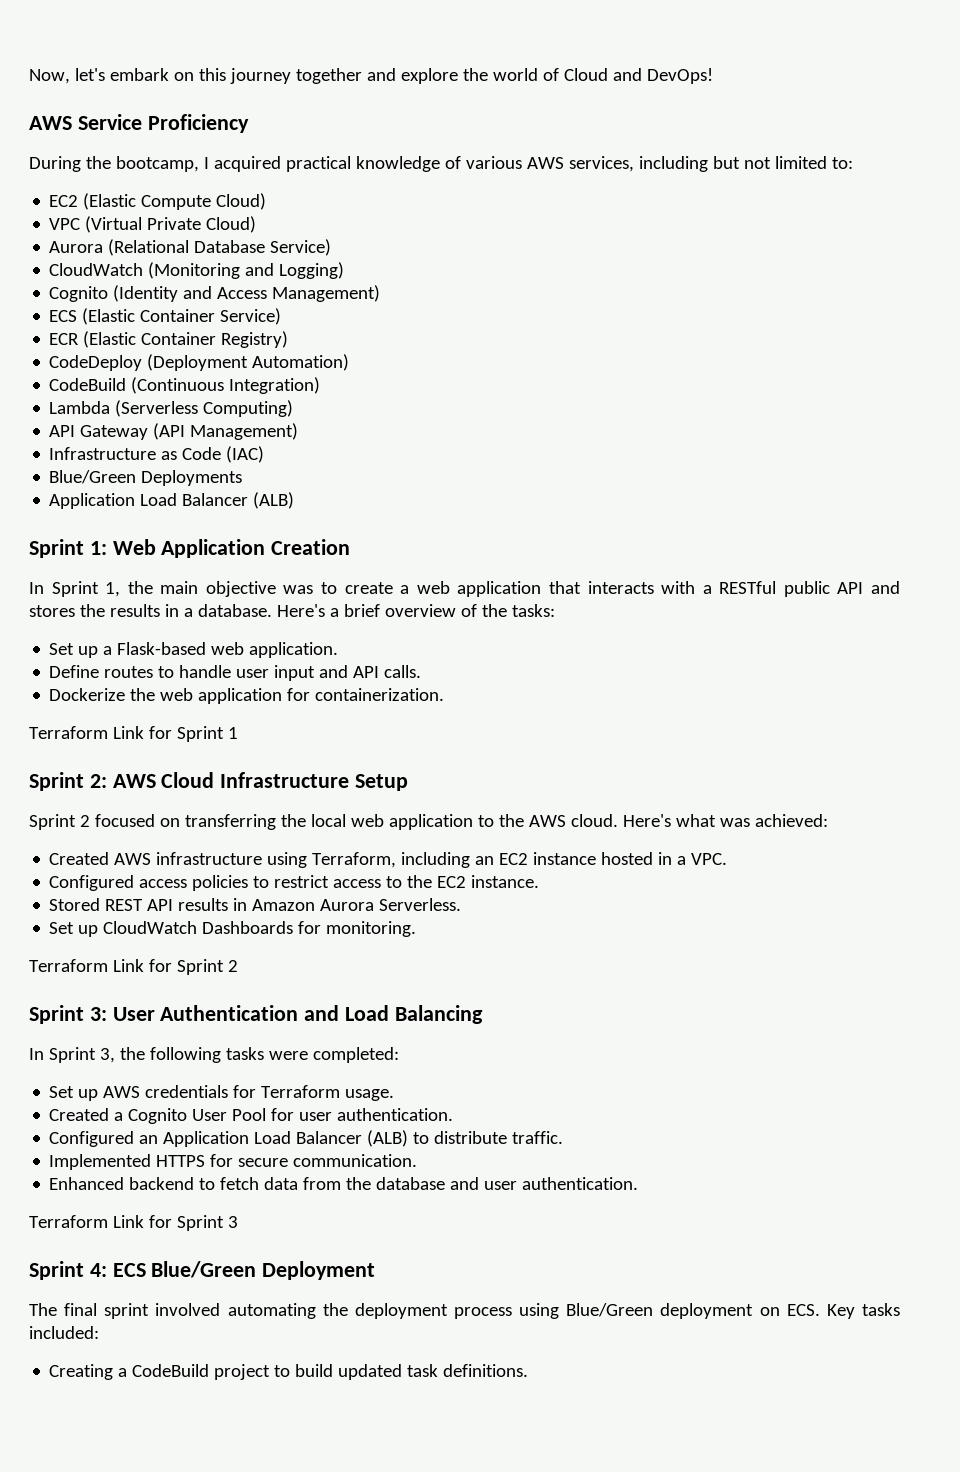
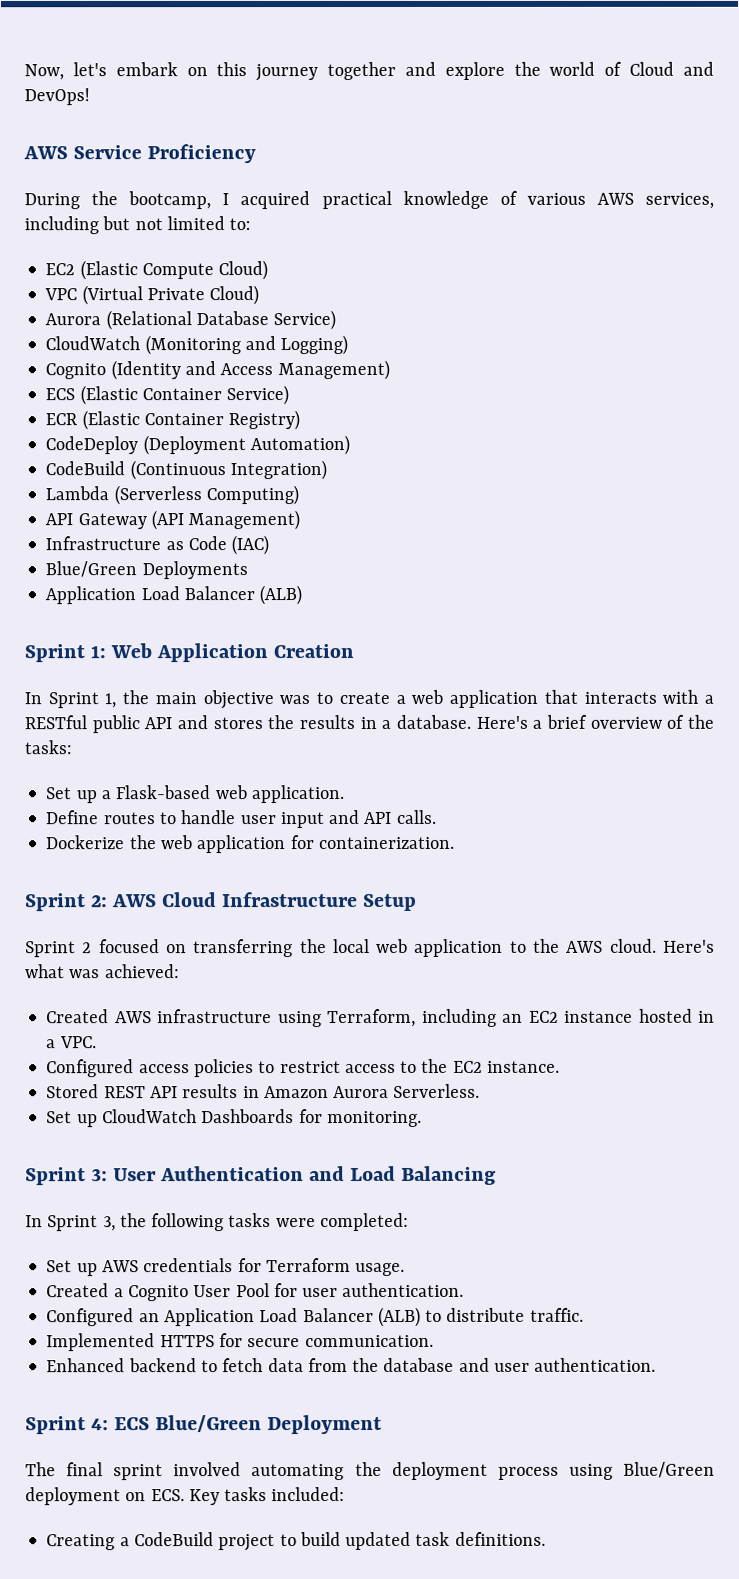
[29,726,238,742] // Terraform Link for Sprint 1 -> (455, 843) none
[29,959,238,975] // Terraform Link for Sprint 2 -> (422, 1119) none
[29,1215,238,1231] // Terraform Link for Sprint 3 -> (657, 1364) none

